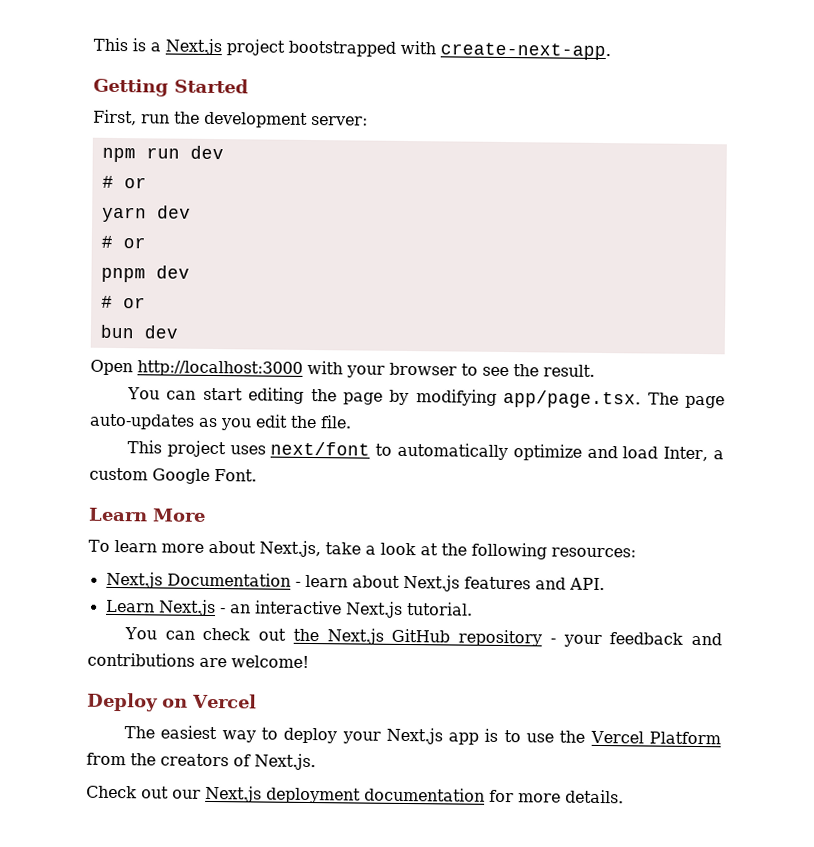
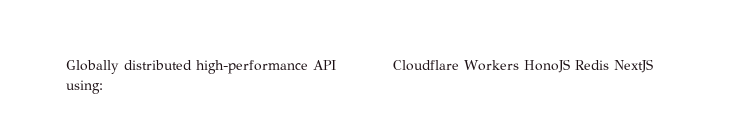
[93,37,611,61] [93,78,249,97] [93,109,368,128] [101,145,224,163] [101,175,147,189] [101,205,191,223] [100,235,146,249] [100,265,190,283] [100,295,146,309] [99,324,178,339] [90,359,595,378] [127,387,725,409] [89,413,352,431] [127,440,724,462] [89,467,257,484] [88,507,206,522] [88,539,636,560] [105,571,605,592] [105,599,473,618] [124,627,722,648] [87,652,309,668] [87,692,257,712] [124,725,721,745] [86,752,316,771] [86,785,624,804] This is a Next.js project bootstrapped with create-next-app. // Getting Started // First, run the development server: // npm run dev // # or // yarn dev // # or // pnpm dev // # or // bun dev // Open http://localhost:3000 with your browser to see the result. // You can start editing the page by modifying app/page.tsx. The page auto-updates as you edit the file. // This project uses next/font to automatically optimize and load Inter, a custom Google Font. // Learn More // To learn more about Next.js, take a look at the following resources: // Next.js Documentation - learn about Next.js features and API. // Learn Next.js - an interactive Next.js tutorial. // You can check out the Next.js GitHub repository - your feedback and contributions are welcome! // Deploy on Vercel // The easiest way to deploy your Next.js app is to use the Vercel Platform from the creators of Next.js. // Check out our Next.js deployment documentation for more details. -> [66,60,336,74] [66,80,103,94] [393,59,653,73] Globally distributed high-performance API using: // Cloudflare Workers HonoJS Redis NextJS

